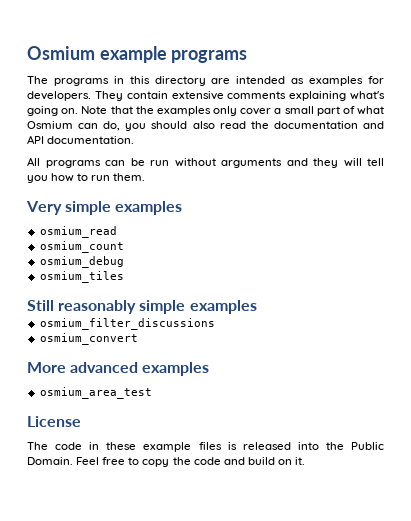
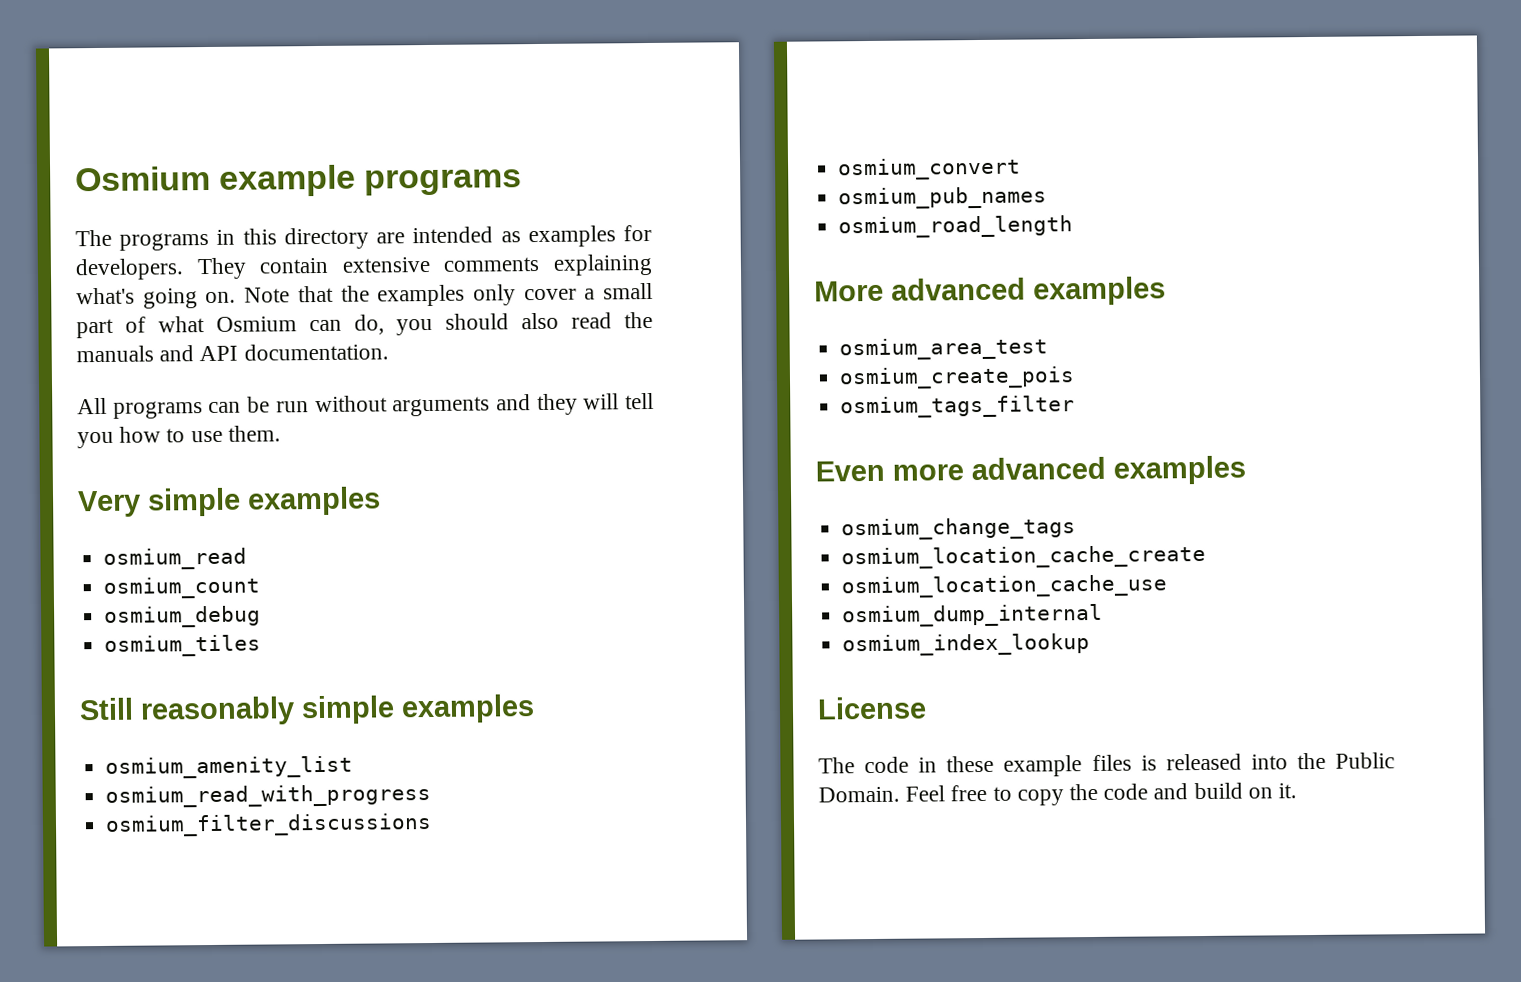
[273,121,358,129] documentation -> [76,345,154,363] manuals
[91,175,111,181] run -> [190,430,223,443] use
(257, 307) none -> [105,755,354,779] [105,783,432,808] // osmium_amenity_list // osmium_read_with_progress
(138, 339) none -> [838,186,1048,210] [838,215,1074,239] // osmium_pub_names // osmium_road_length
(152, 393) none -> [839,366,1076,390] [840,395,1076,419] [815,455,1246,485] [841,517,1077,541] [841,544,1207,570] [841,574,1168,599] [842,603,1104,628] [842,633,1091,657] // osmium_create_pois // osmium_tags_filter // Even more advanced examples // osmium_change_tags // osmium_location_cache_create // osmium_location_cache_use // osmium_dump_internal // osmium_index_lookup

